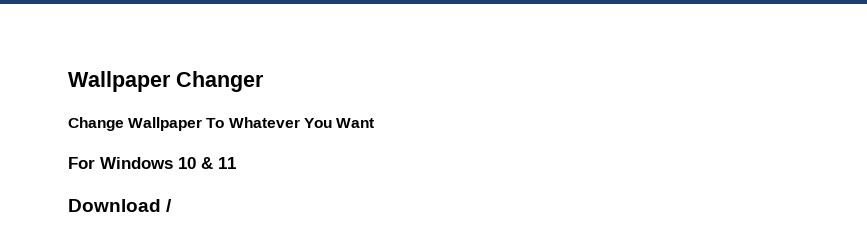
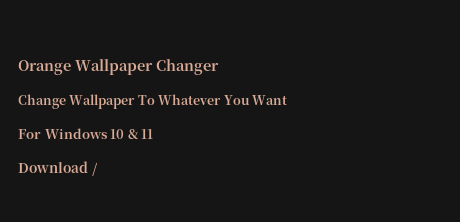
(68, 81) none -> [18,60,71,75] Orange

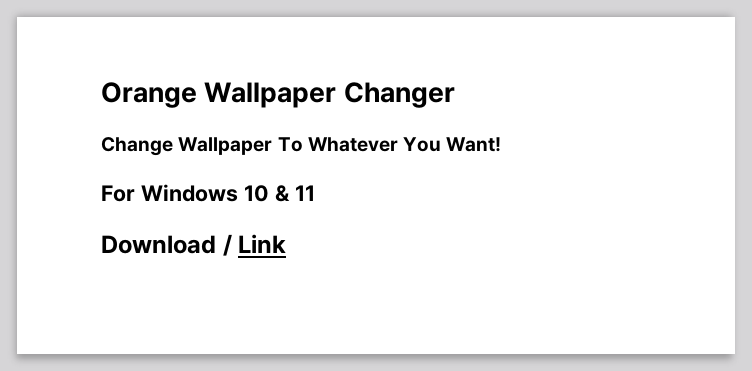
[251,95,287,105] Want -> [446,137,502,152] Want!
(98, 169) none -> [238,234,287,253] Link

